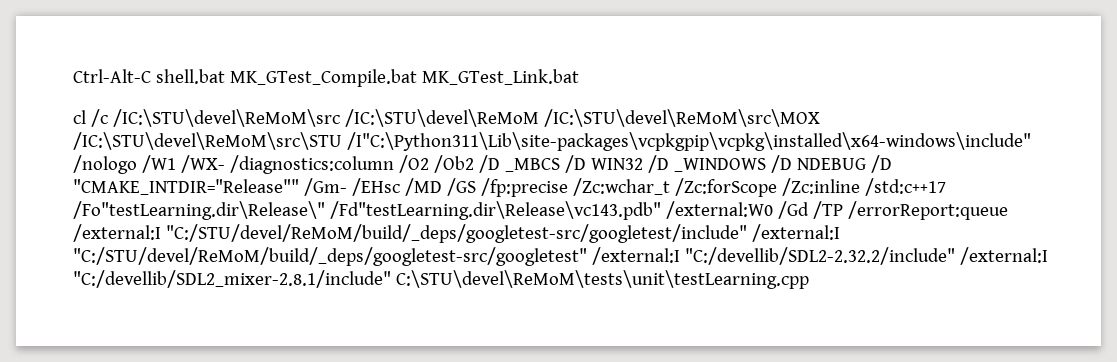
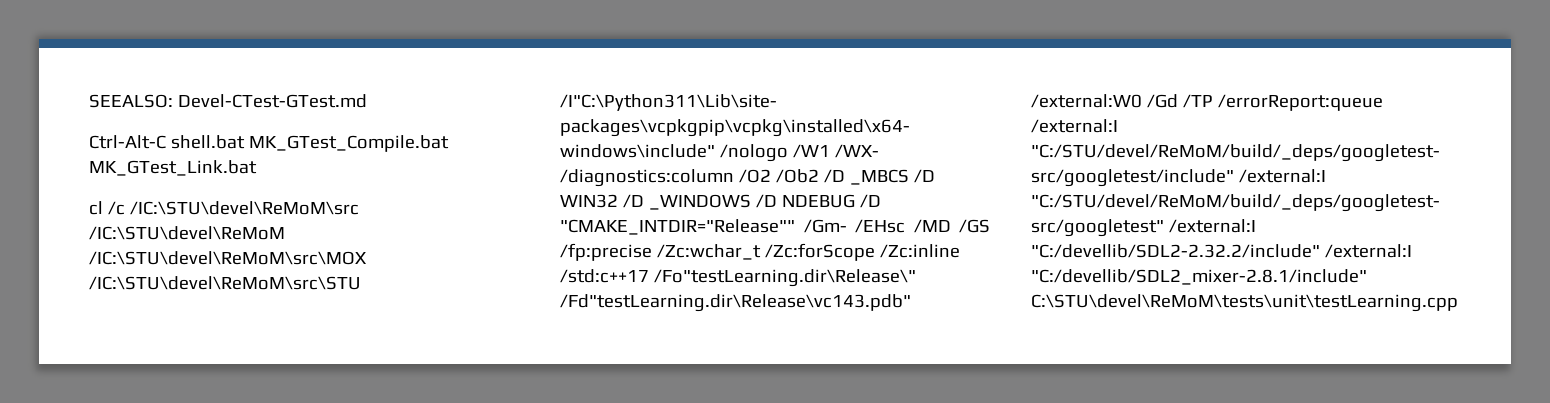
(73, 76) none -> [89,94,367,108] SEEALSO: Devel-CTest-GTest.md //

